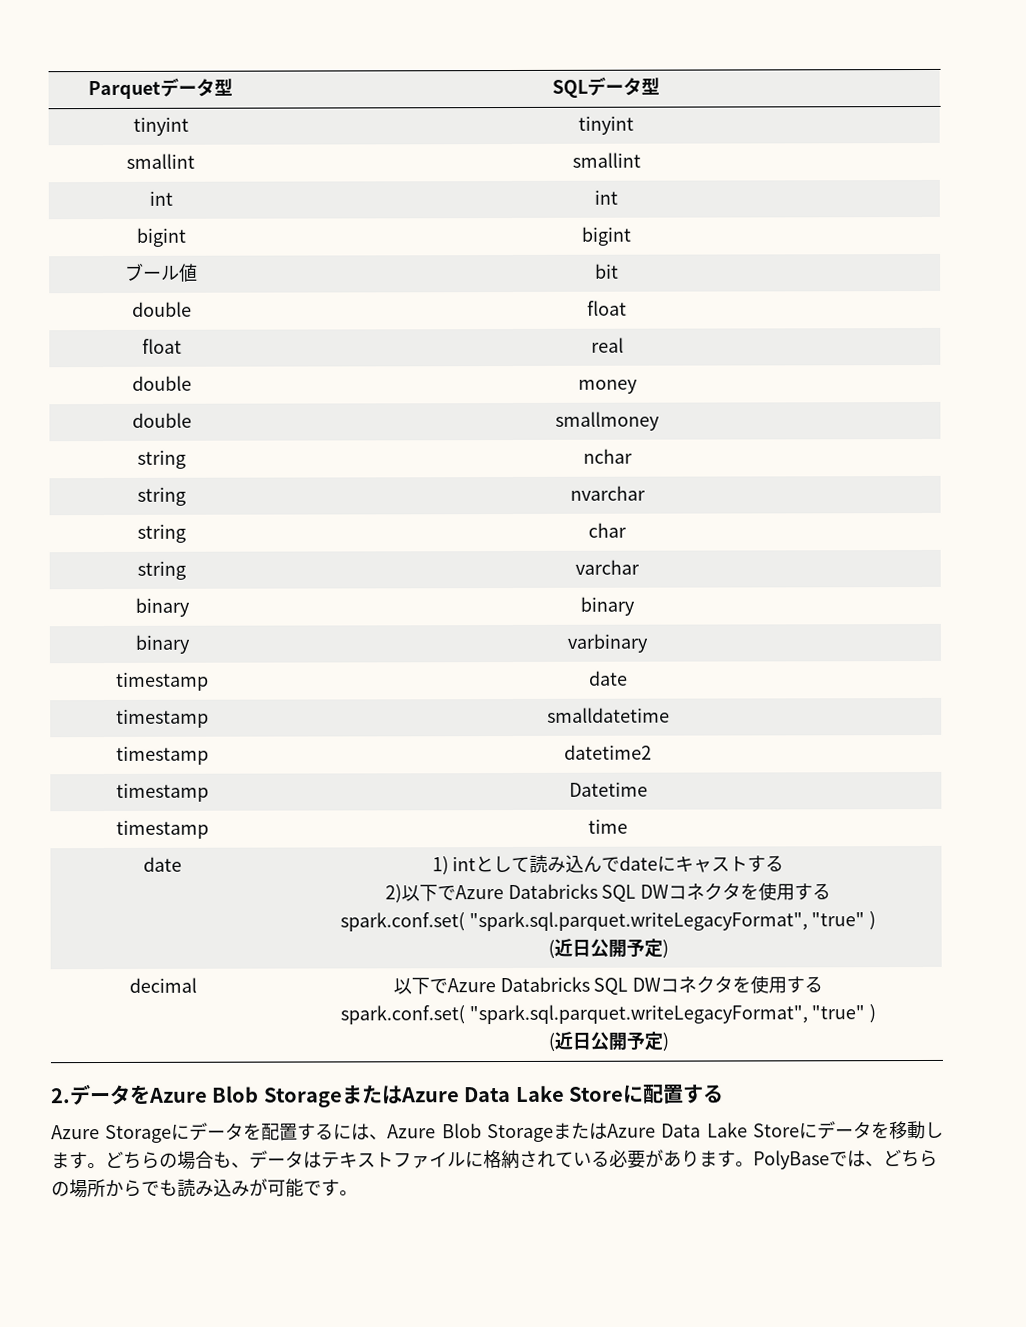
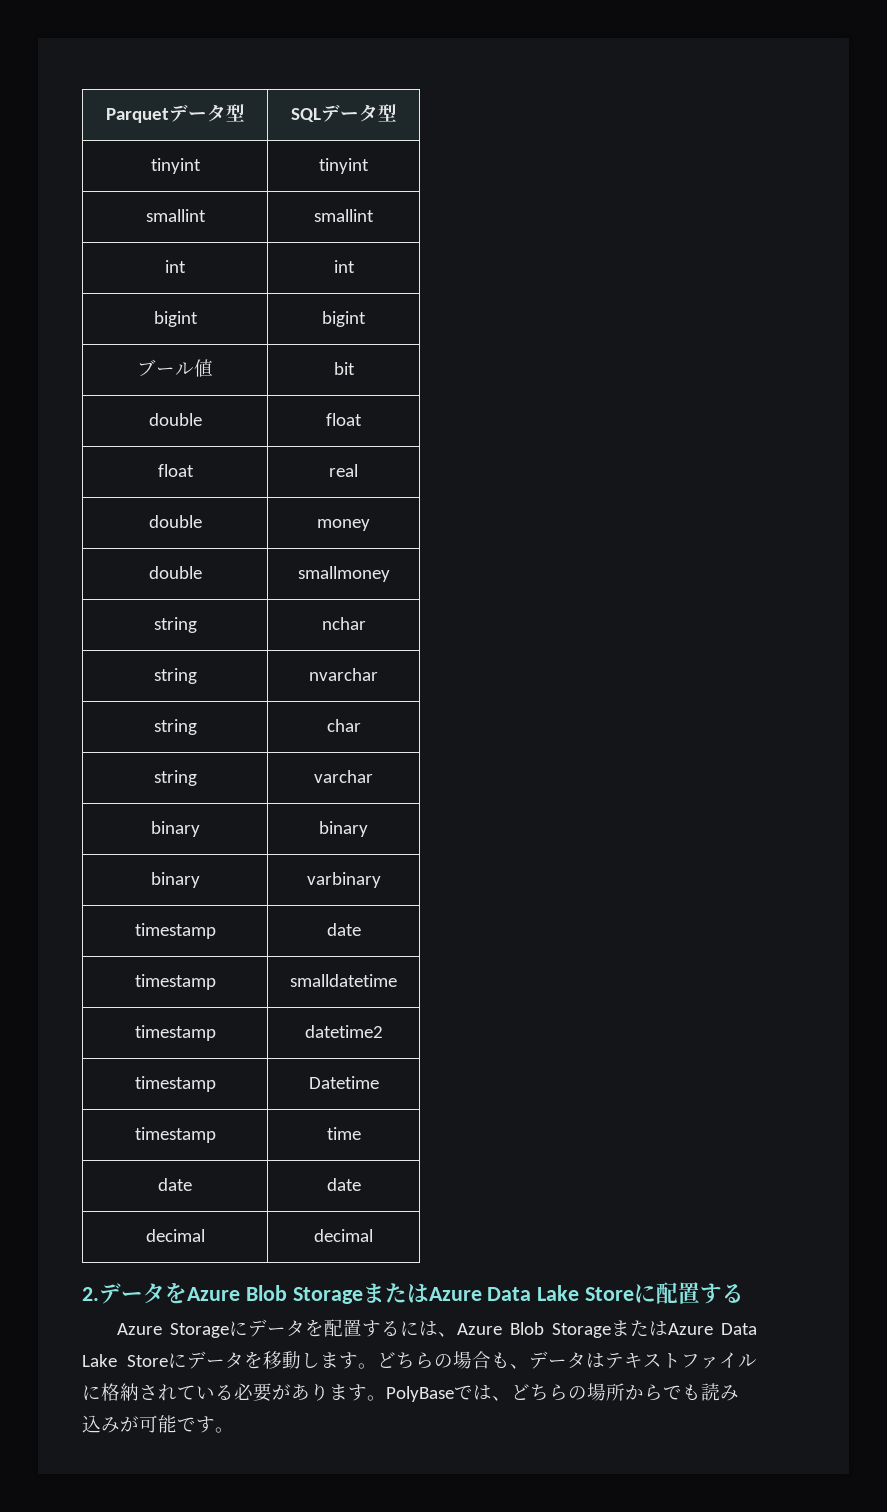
[431,854,785,876] [384,882,832,904] [339,911,877,932] [547,938,669,959] [128,977,197,993] [392,975,824,995] [339,1004,877,1025] [547,1031,669,1052] 1) intとして読み込んでdateにキャストする // 2)以下でAzure Databricks SQL DWコネクタを使用する // spark.conf.set( "spark.sql.parquet.writeLegacyFormat", "true" ) // (近日公開予定) // decimal | 以下でAzure Databricks SQL DWコネクタを使用する // spark.conf.set( "spark.sql.parquet.writeLegacyFormat", "true" ) // (近日公開予定) -> [326,1178,361,1191] [145,1229,205,1242] [314,1229,373,1242] date // decimal | decimal

